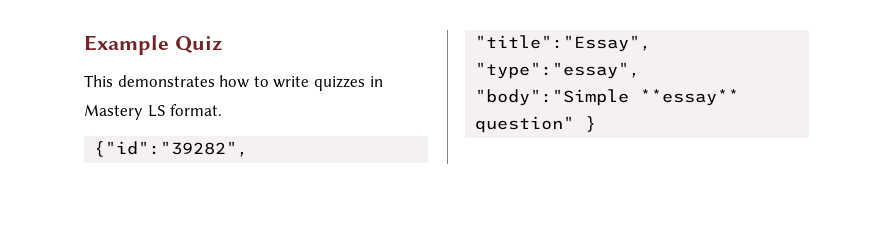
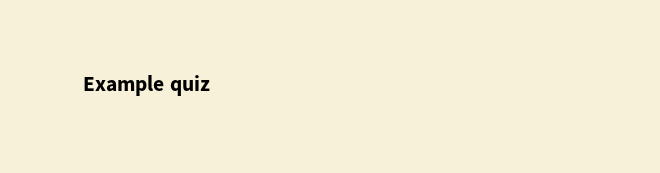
[174,36,222,53] [84,75,383,91] [84,104,223,120] [94,141,249,157] [475,35,652,52] [475,62,641,79] [475,89,740,106] [475,116,597,133] Quiz // This demonstrates how to write quizzes in Mastery LS format. // {"id":"39282", "title":"Essay", "type":"essay", "body":"Simple **essay** question" } -> [169,75,210,96] quiz

